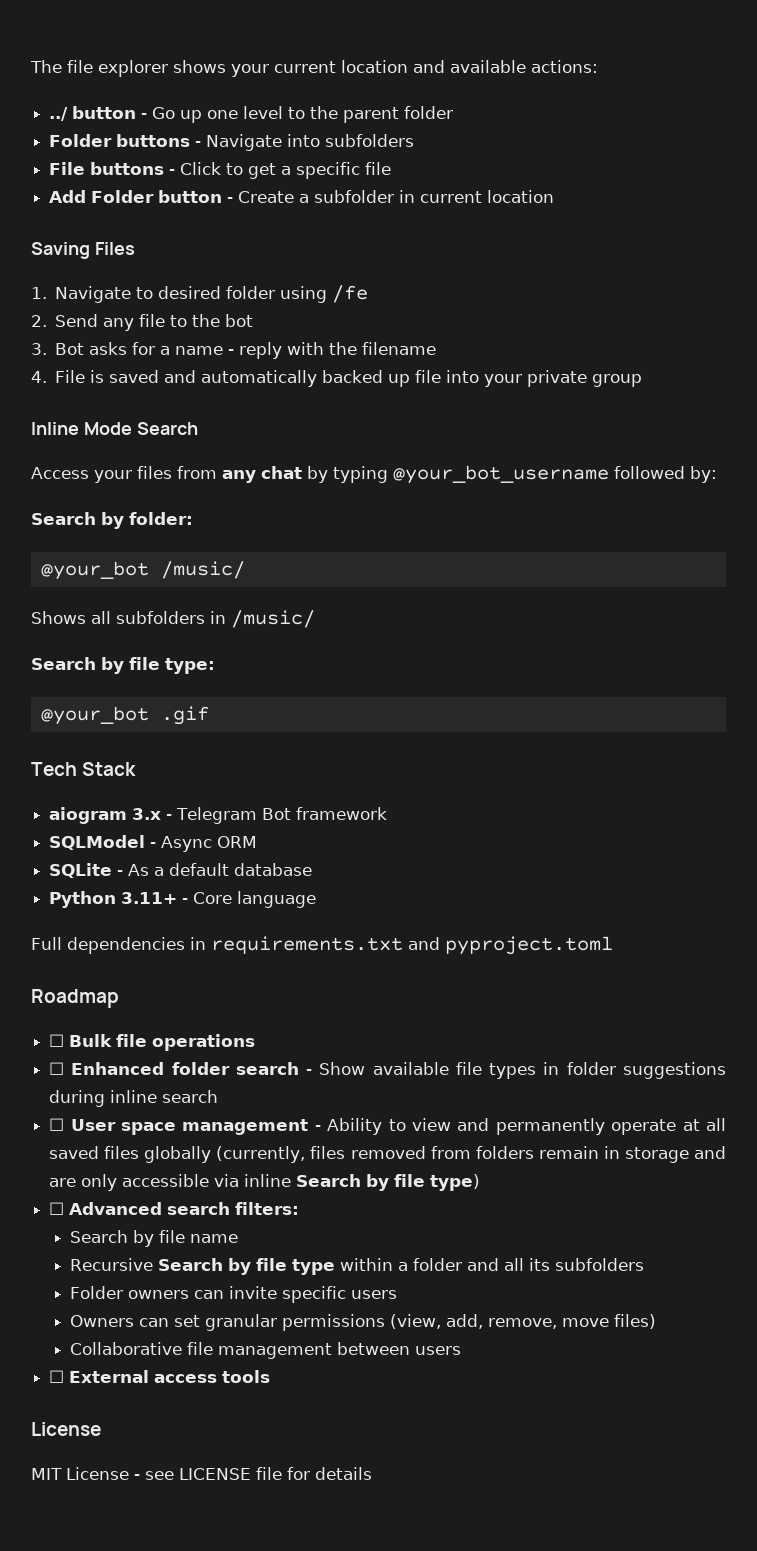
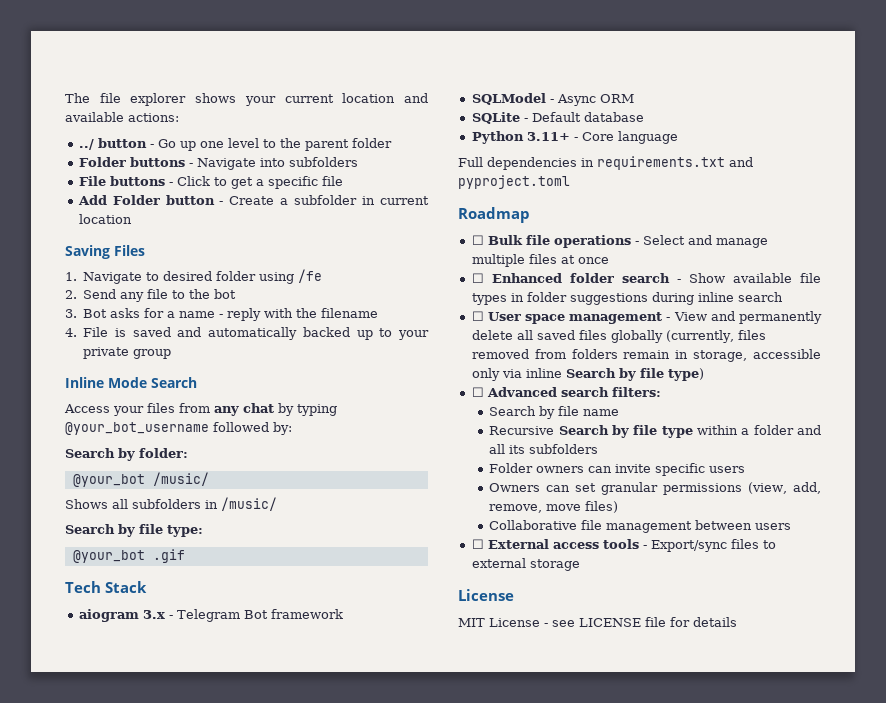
[415,370,480,383] file into -> [379,328,393,337] to
[128,863,230,876] As a default -> [531,112,581,122] Default
(256, 1042) none -> [634,235,768,248] [471,254,609,267] - Select and manage multiple files at once
[327,1118,700,1135] Ability to view and permanently operate at -> [673,311,822,324] [471,330,513,340] View and permanently delete
[624,1146,727,1163] [49,1174,210,1191] storage and are only accessible -> [693,349,821,362] [471,368,500,381] storage, accessible only
(271, 1376) none -> [642,539,776,552] [471,558,580,571] - Export/sync files to external storage

